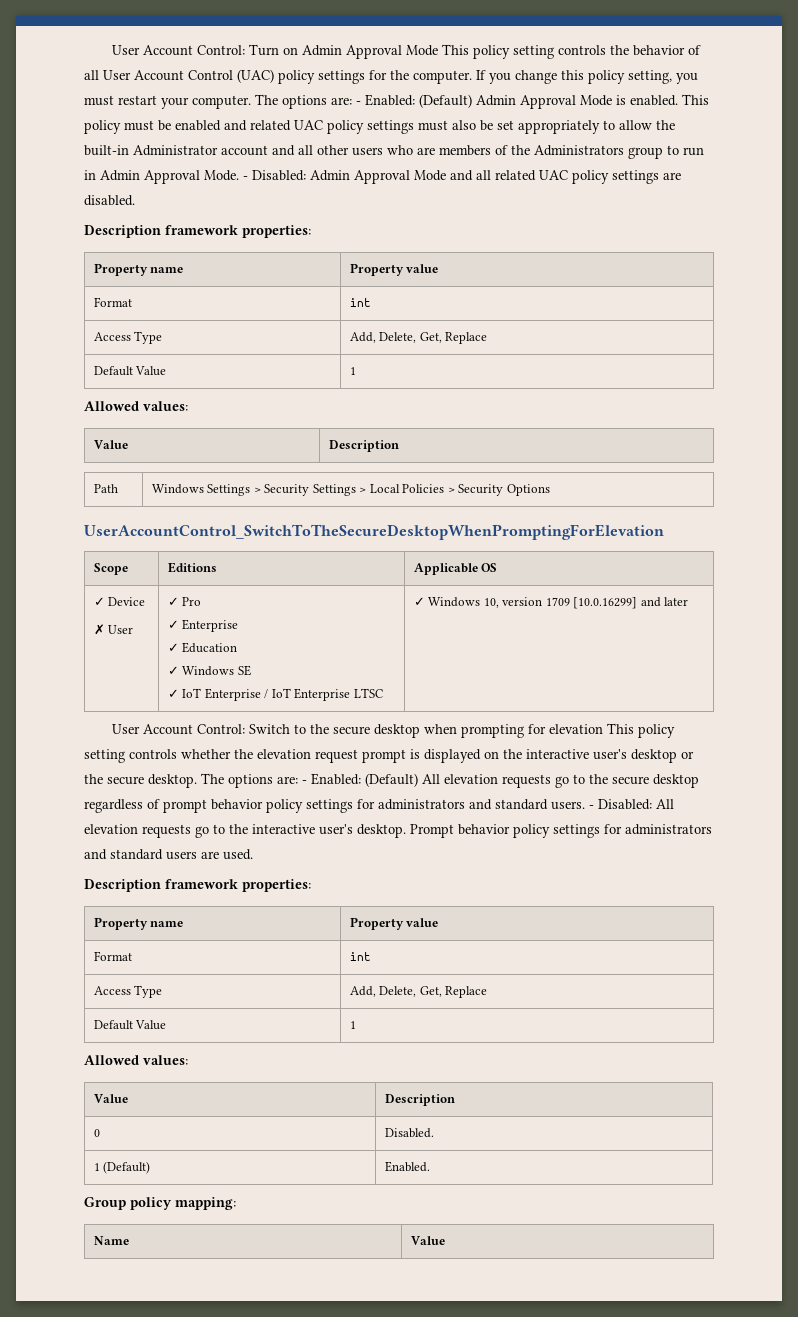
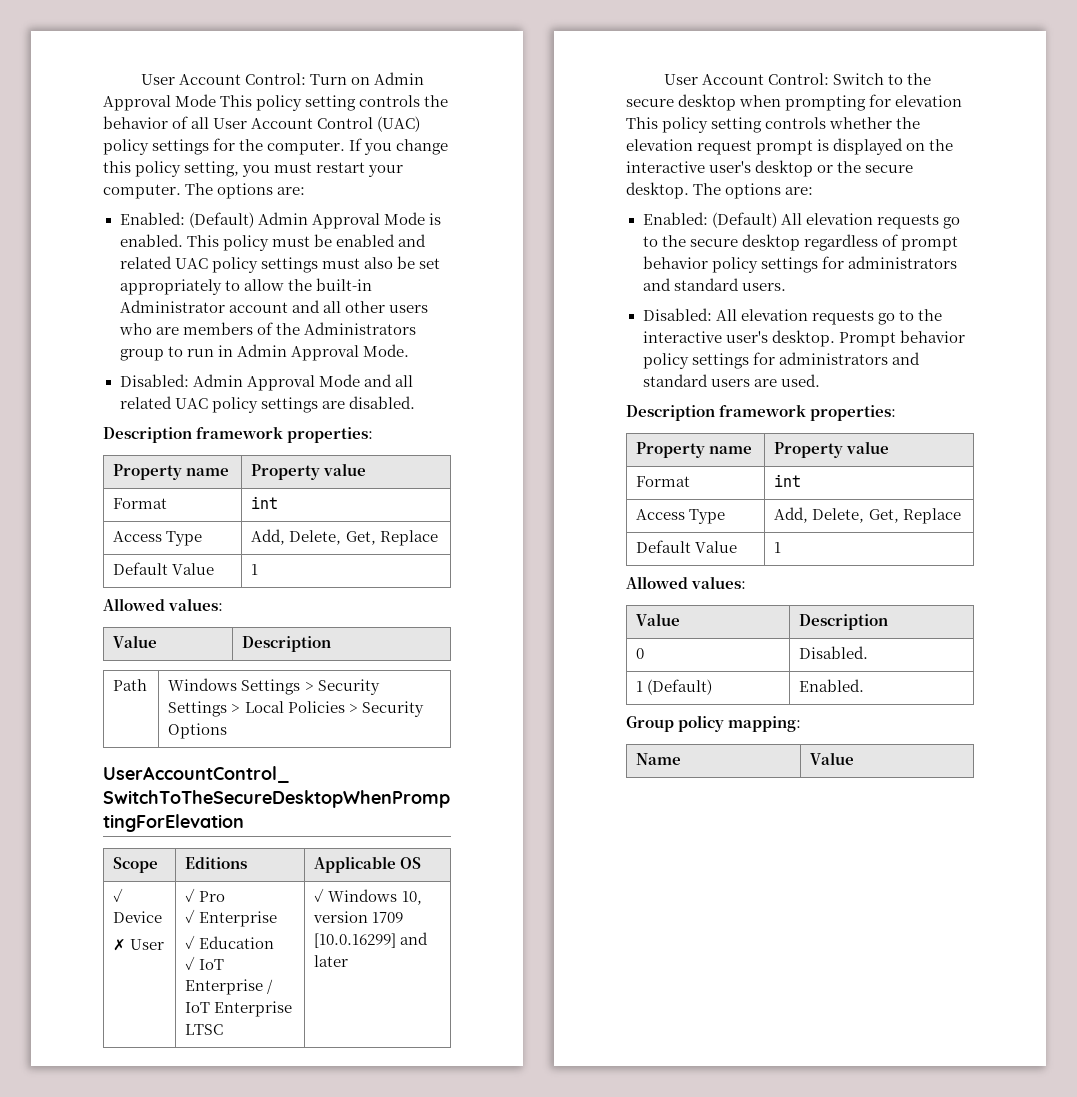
[356,101,361,105] - -> (306, 191) //
[243,176,248,180] - -> (409, 350) //
[167,665,251,676] // ✓ Windows SE -> (275, 942) none
[302,780,307,784] - -> (814, 191) //
[589,805,594,809] - -> (786, 287) //

